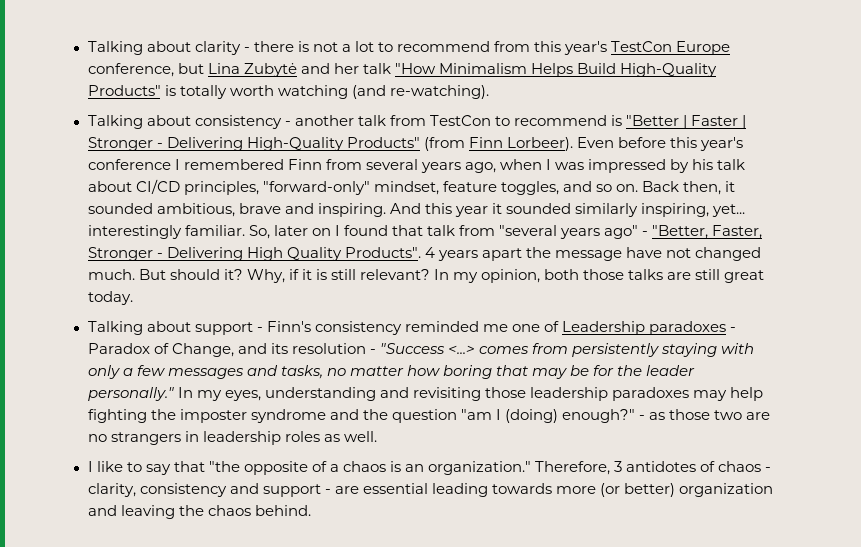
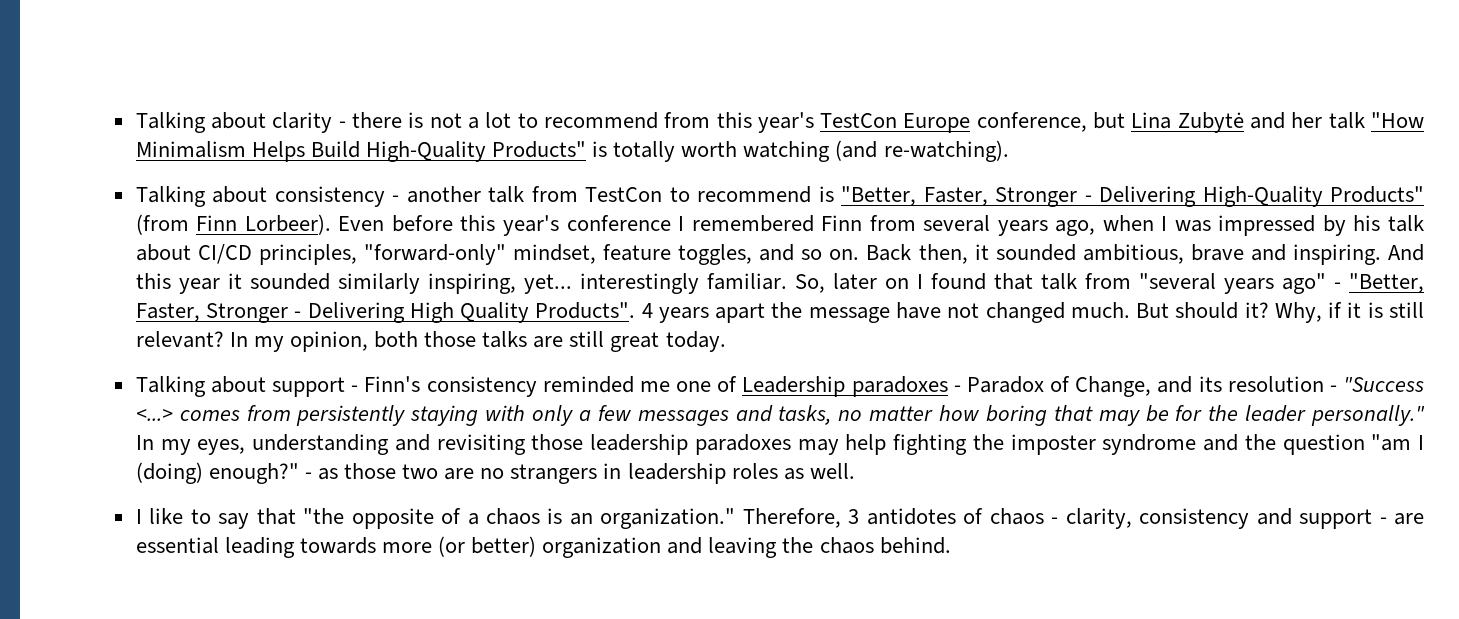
[626,115,747,129] "Better | Faster | -> [841,186,988,206] "Better, Faster,

